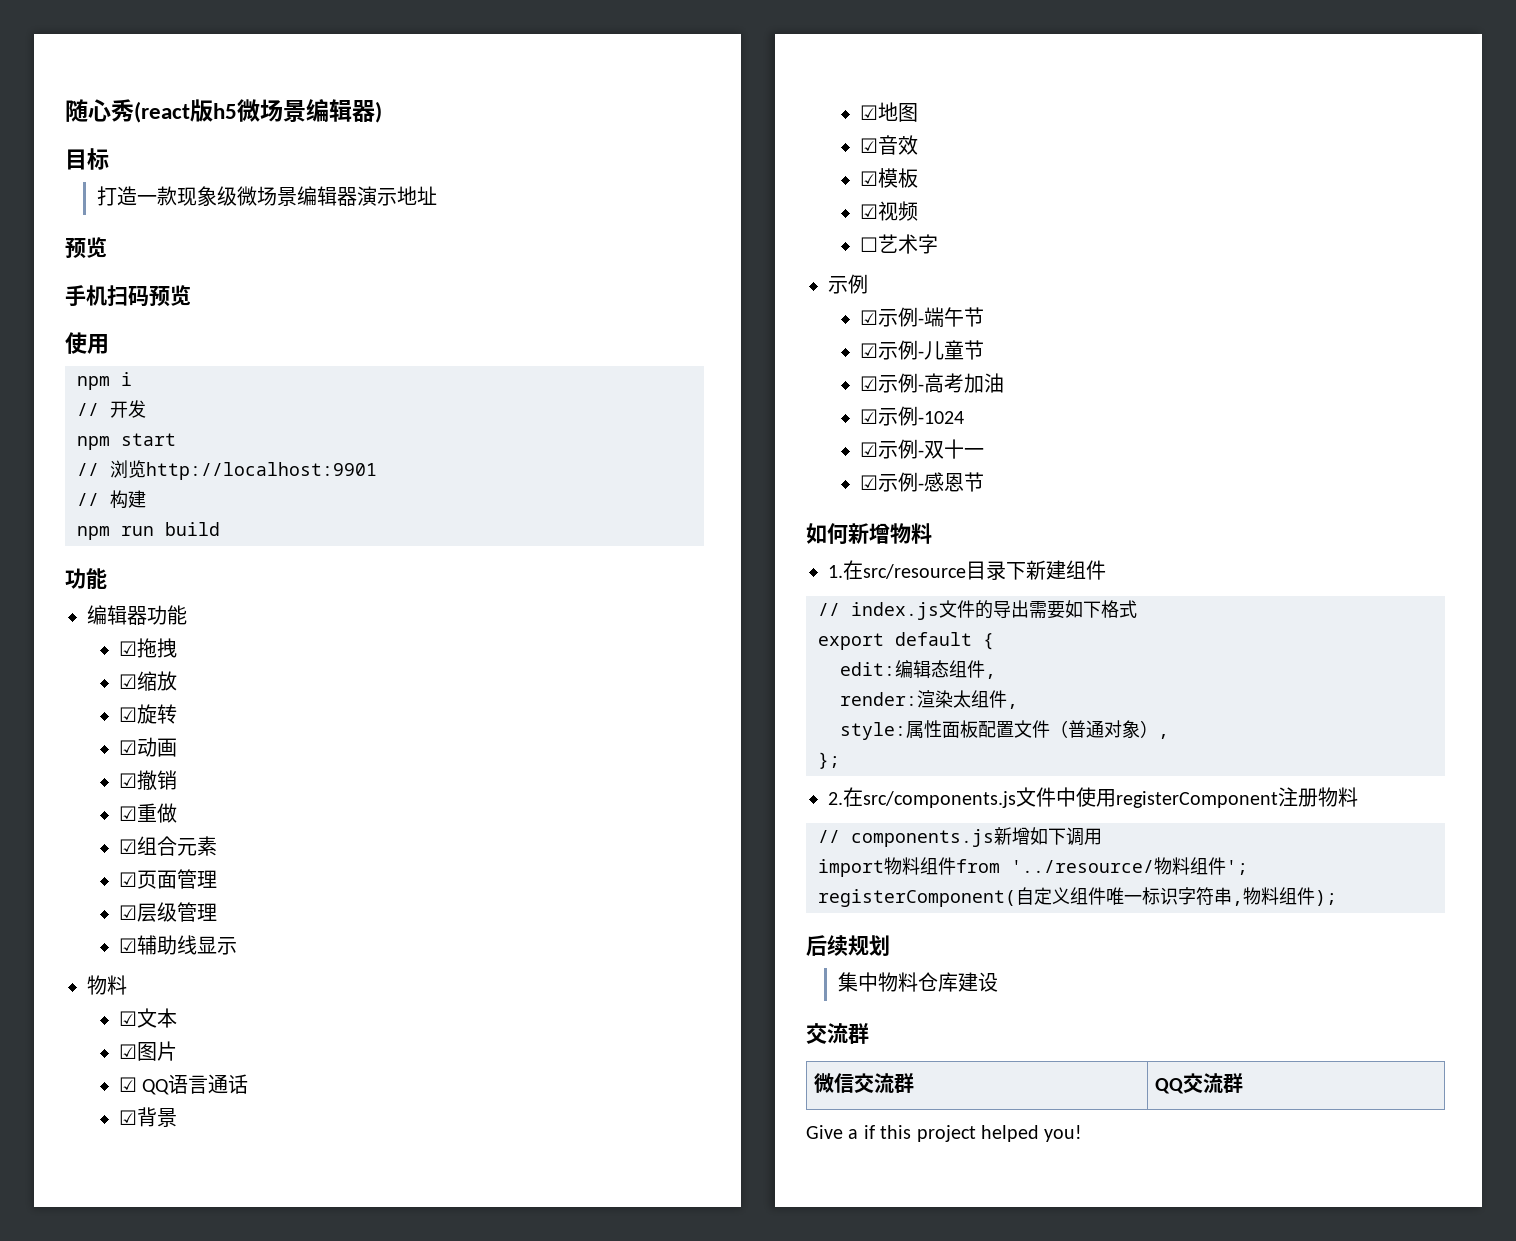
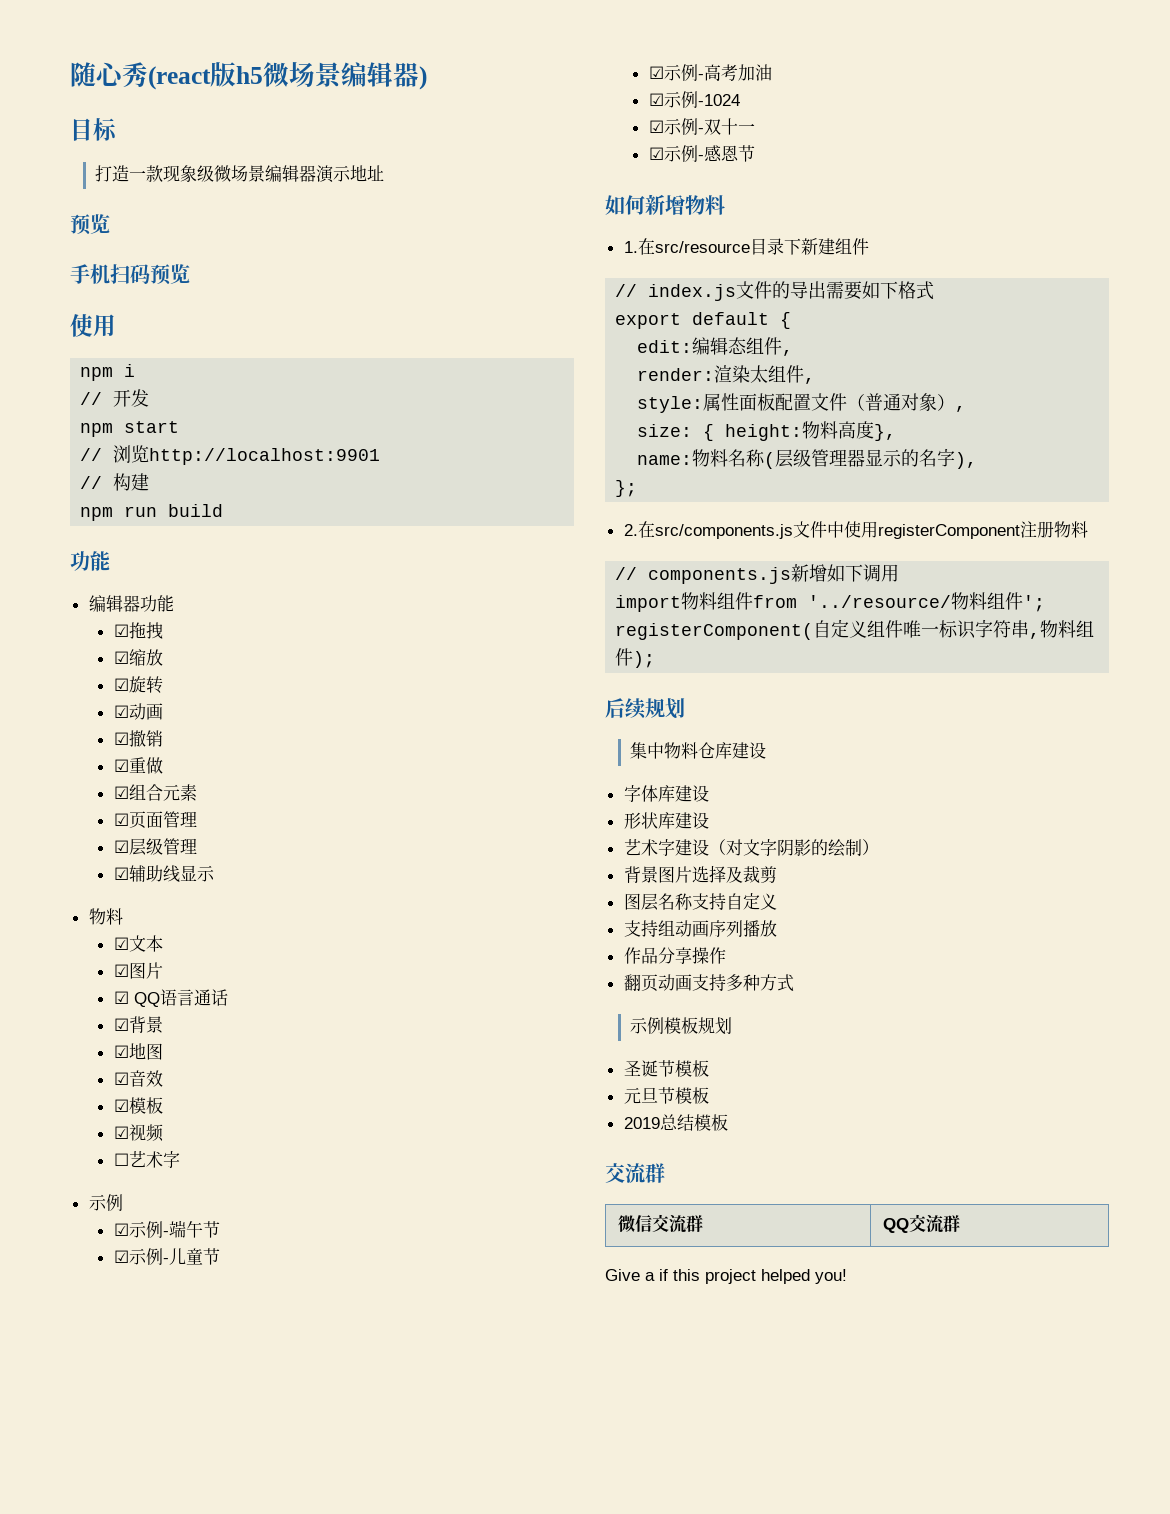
(1169, 736) none -> [637,421,897,441] [637,448,978,469] // size: { height:物料高度}, // name:物料名称(层级管理器显示的名字),
(998, 982) none -> [623,785,709,802] [623,812,709,829] [623,839,879,857] [623,865,777,884] [623,893,777,911] [623,920,777,937] [623,947,726,964] [623,974,794,992] [629,1017,732,1035] [623,1060,709,1077] [623,1087,709,1104] [623,1114,728,1131] // 字体库建设 // 形状库建设 // 艺术字建设（对文字阴影的绘制） // 背景图片选择及裁剪 // 图层名称支持自定义 // 支持组动画序列播放 // 作品分享操作 // 翻页动画支持多种方式 // 示例模板规划 // 圣诞节模板 // 元旦节模板 // 2019总结模板

